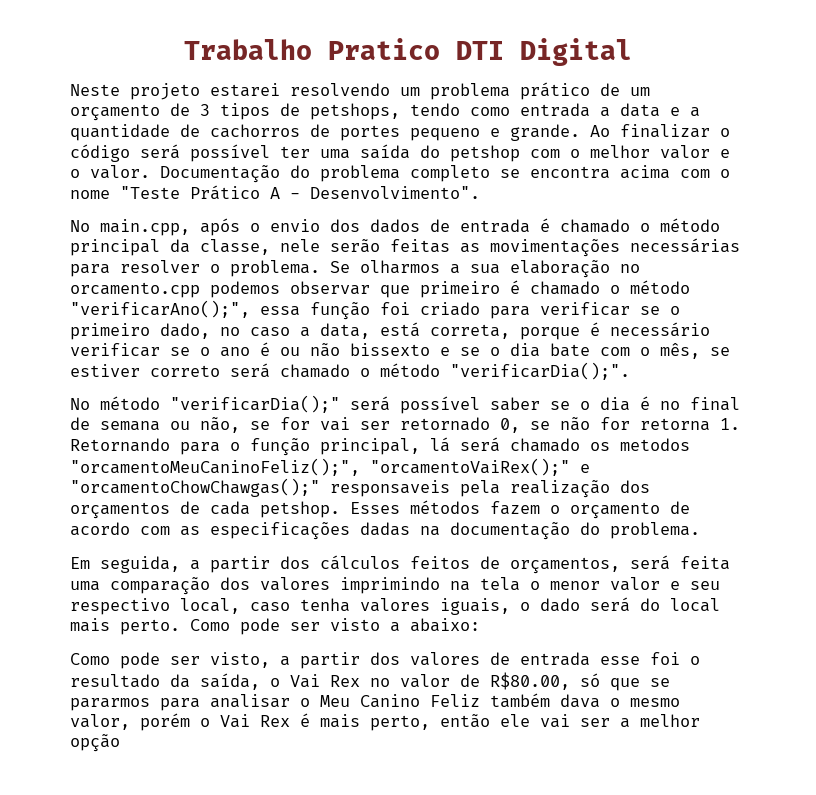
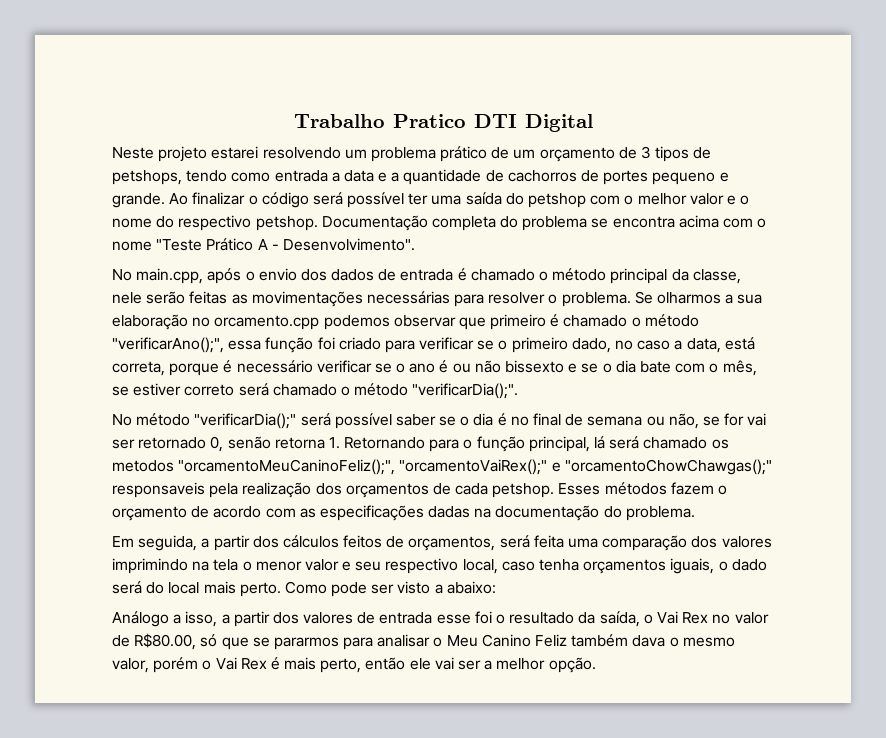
[90,165,280,183] valor. Documentação -> [112,215,496,231] nome do respectivo petshop. Documentação completa
[410,165,490,182] completo -> (588, 223) none
[530,417,630,431] se não for -> [227,436,271,449] senão
[360,598,430,612] valores -> [583,559,667,574] orçamentos
[70,652,270,669] Como pode ser visto, -> [112,611,218,627] Análogo a isso,
[70,734,120,752] opção -> [548,657,596,673] opção.

